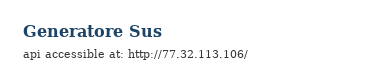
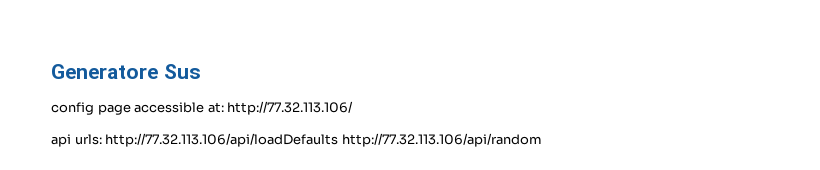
[23,50,41,60] api -> [51,102,131,115] config page
(248, 54) none -> [51,133,542,147] // api urls: http://77.32.113.106/api/loadDefaults http://77.32.113.106/api/random

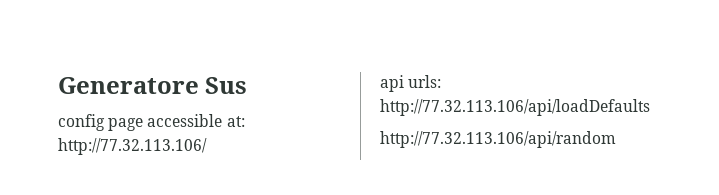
(339, 140) none -> (650, 107) //

